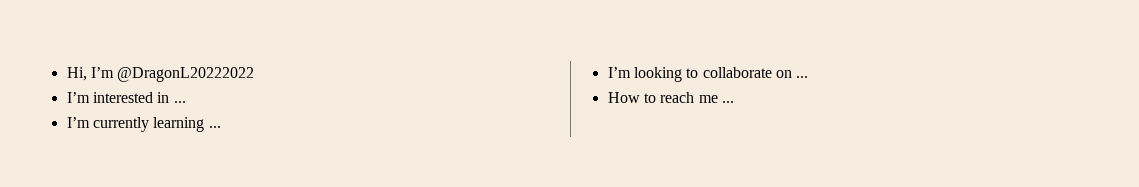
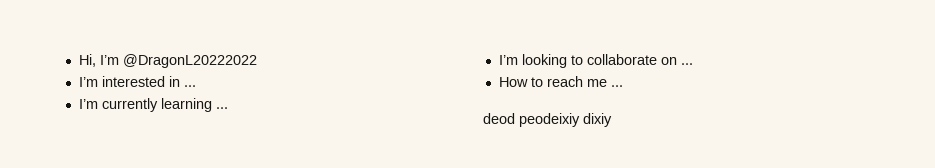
(734, 102) none -> [483,113,612,127] // deod peodeixiy dixiy

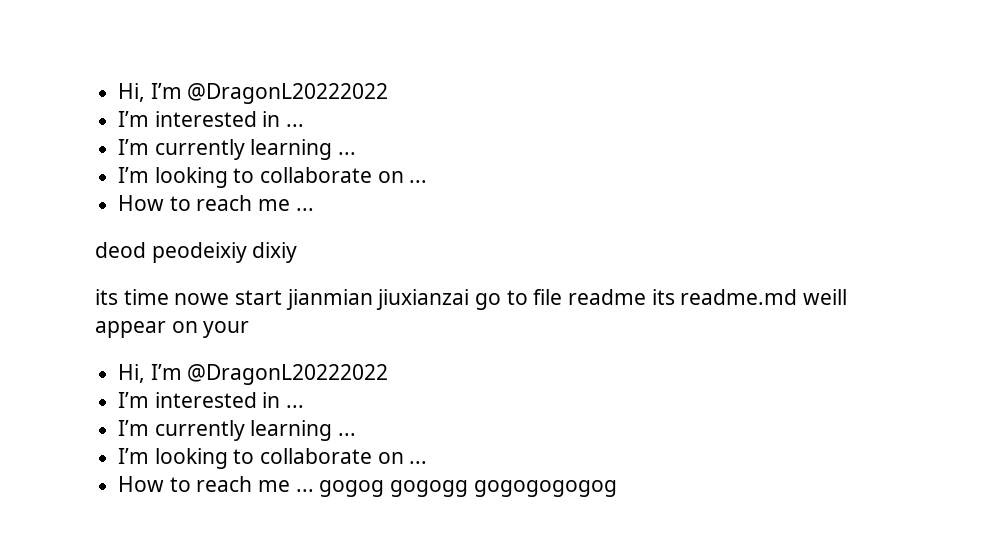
(612, 120) none -> [95,289,848,310] [95,321,250,338] [118,364,389,385] [118,392,305,408] [118,420,357,441] [118,448,428,469] [118,476,617,497] // its time nowe start jianmian jiuxianzai go to file readme its readme.md weill appear on your // Hi, I’m @DragonL20222022 // I’m interested in ... // I’m currently learning ... // I’m looking to collaborate on ... // How to reach me ... gogog gogogg gogogogogog

